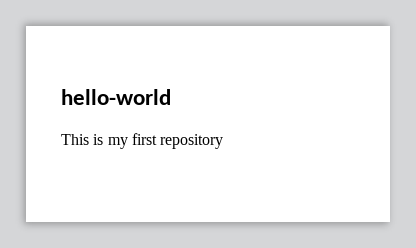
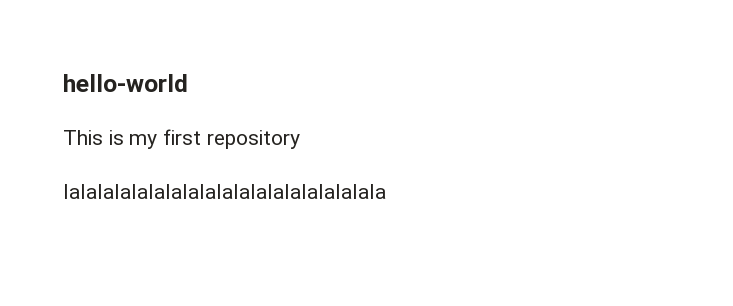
(224, 141) none -> [63,184,386,199] // lalalalalalalalalalalalalalalalalalala

